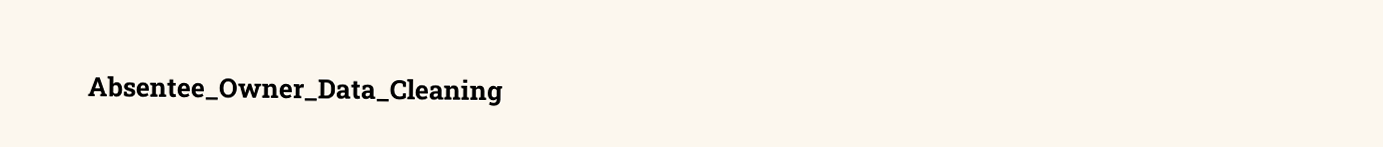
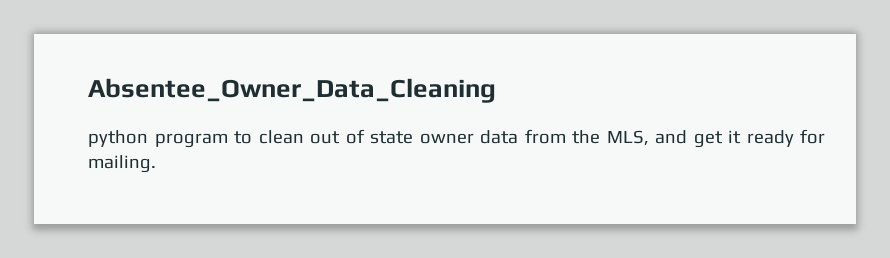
(503, 91) none -> [88,129,825,148] [88,155,156,173] // python program to clean out of state owner data from the MLS, and get it ready for mailing.

